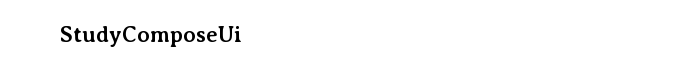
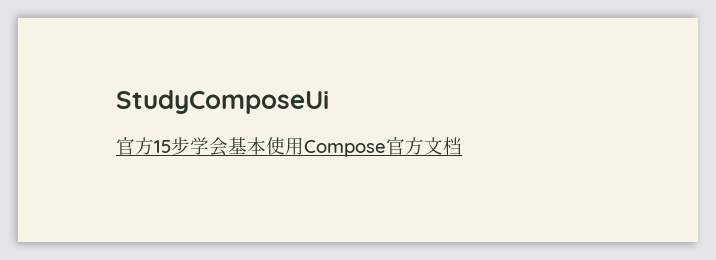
(242, 36) none -> [116,137,462,157] // 官方15步学会基本使用Compose官方文档

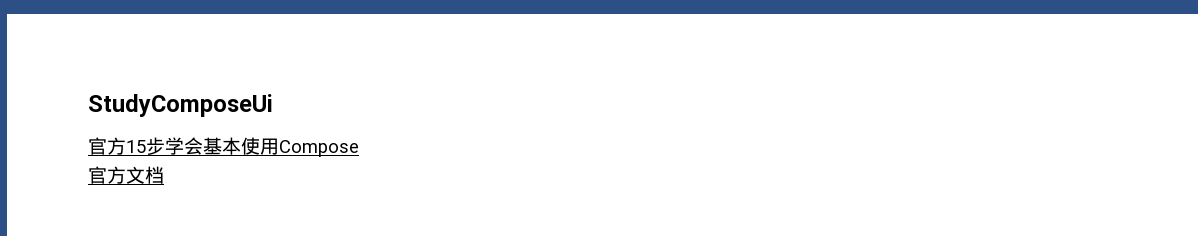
(386, 148) none -> (359, 148) //

